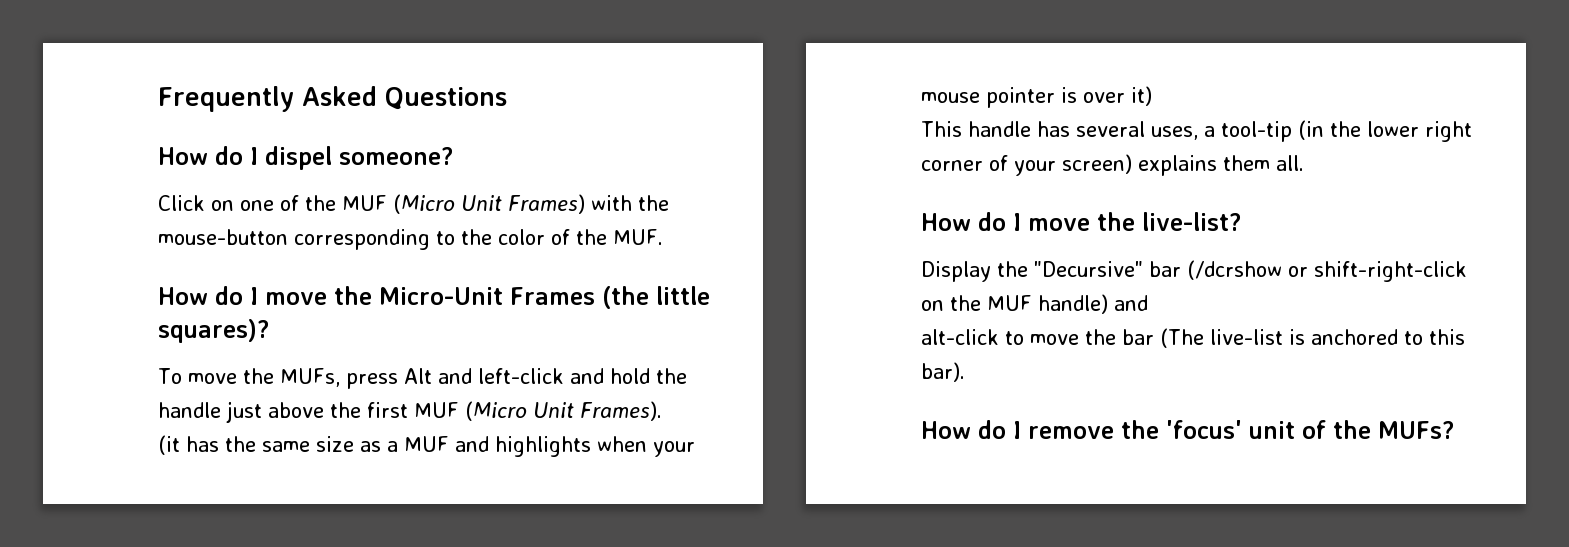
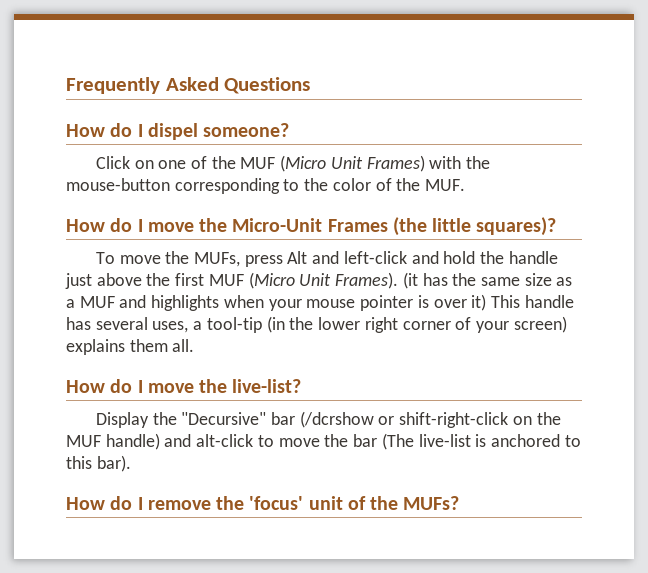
(662, 411) // -> (399, 280) none
(1152, 96) // -> (487, 302) none
(1148, 303) // -> (192, 440) none

